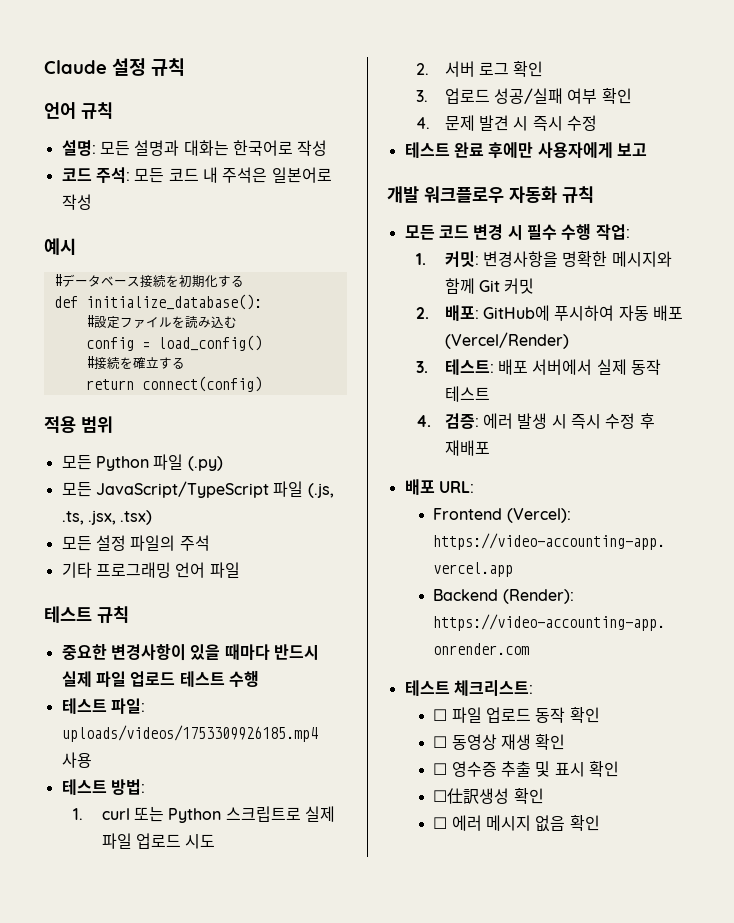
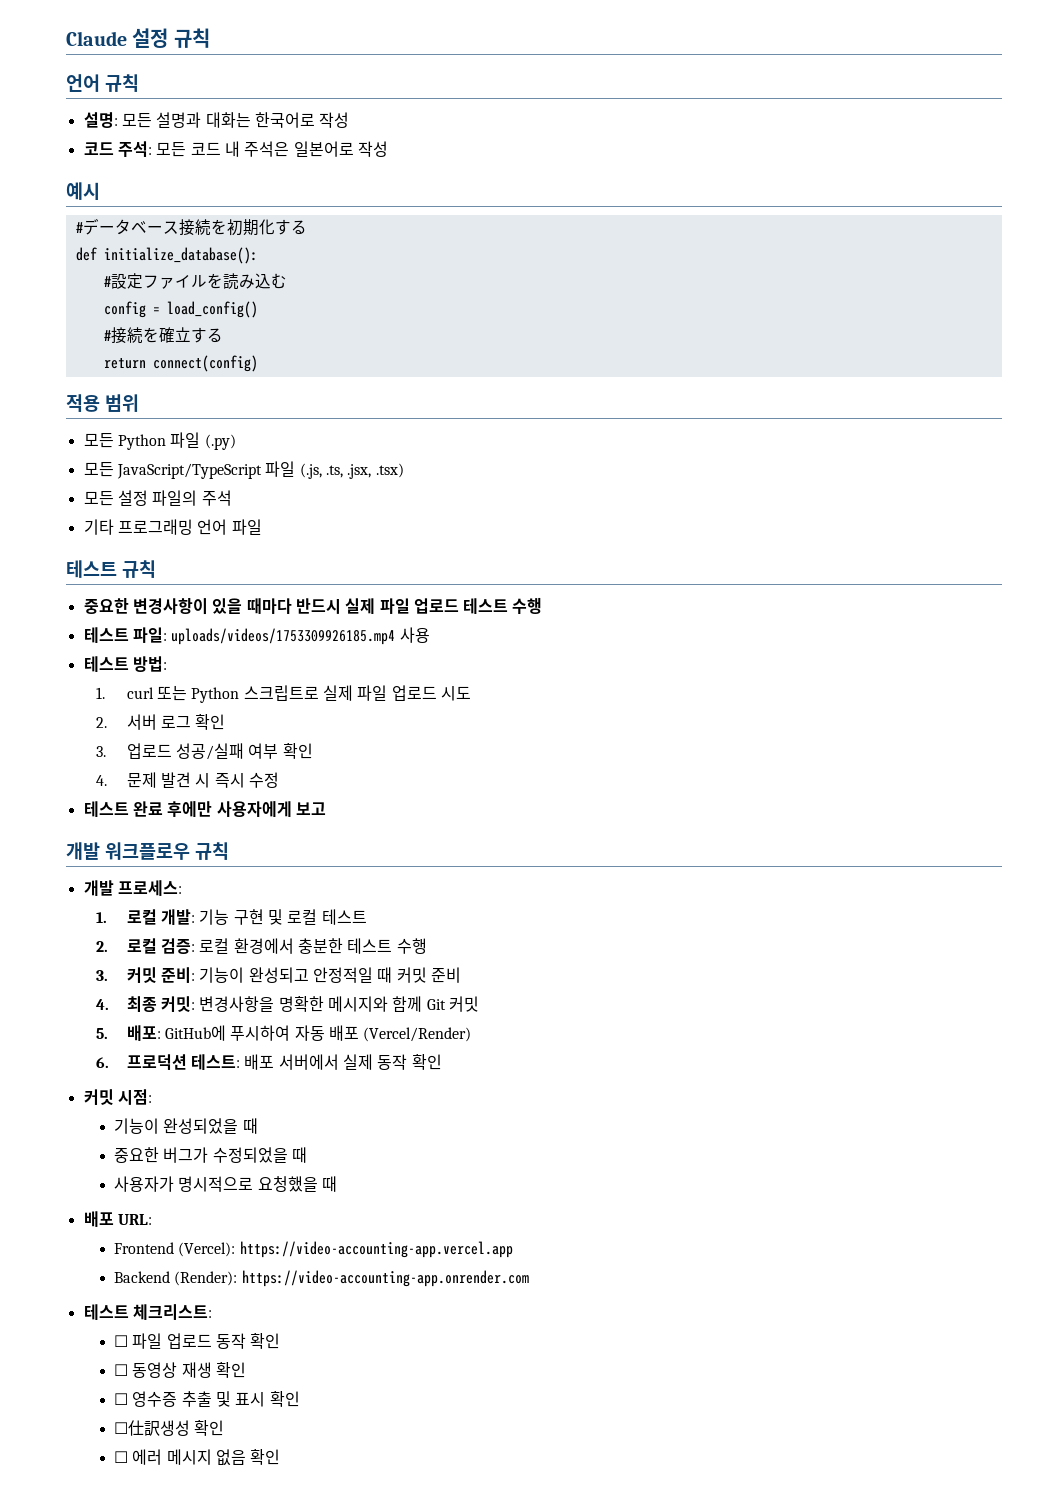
[509,186,594,203] [404,223,630,240] [415,253,426,265] 자동화 규칙 // 모든 코드 변경 시 필수 수행 작업: // 1. -> [194,842,229,860] [83,880,182,896] [96,909,367,925] [96,938,427,954] [96,967,461,983] [96,996,157,1012] 규칙 // 개발 프로세스: // 1. 로컬 개발: 기능 구현 및 로컬 테스트 // 2. 로컬 검증: 로컬 환경에서 충분한 테스트 수행 // 3. 커밋 준비: 기능이 완성되고 안정적일 때 커밋 준비 // 4. 최종
[415,307,429,319] 2. -> [96,1028,109,1039] 5.
[415,361,428,373] 3. -> [96,1054,187,1070] 6. 프로덕션
[444,386,490,402] [415,413,655,429] [444,440,490,456] 테스트 // 4. 검증: 에러 발생 시 즉시 수정 후 재배포 -> [411,1054,442,1070] [83,1089,152,1105] [113,1118,258,1134] [113,1147,307,1163] [113,1176,337,1192] 확인 // 커밋 시점: // 기능이 완성되었을 때 // 중요한 버그가 수정되었을 때 // 사용자가 명시적으로 요청했을 때

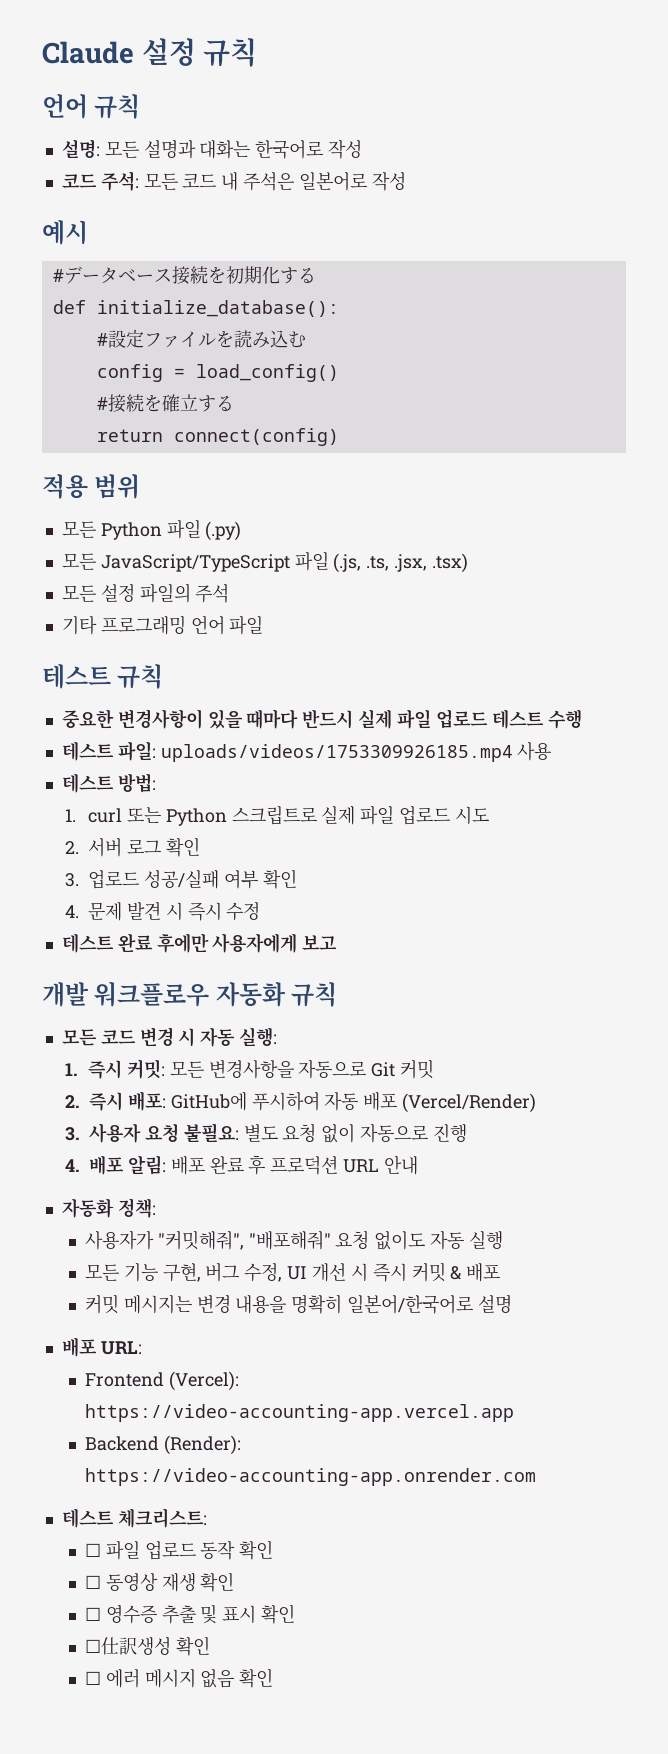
[194,842,229,860] [83,880,182,896] [96,909,367,925] [96,938,427,954] [96,967,461,983] [96,996,423,1012] 규칙 // 개발 프로세스: // 1. 로컬 개발: 기능 구현 및 로컬 테스트 // 2. 로컬 검증: 로컬 환경에서 충분한 테스트 수행 // 3. 커밋 준비: 기능이 완성되고 안정적일 때 커밋 준비 // 4. 최종 커밋: 변경사항을 명확한 메시지와 함께 -> [215,982,338,1007] [61,1027,278,1047] [64,1059,367,1079] 자동화 규칙 // 모든 코드 변경 시 자동 실행: // 1. 즉시 커밋: 모든 변경사항을 자동으로
[96,1028,109,1039] 5. -> [64,1092,123,1111] 2. 즉시
[96,1054,442,1070] [83,1089,152,1105] [113,1118,258,1134] [113,1147,307,1163] [113,1176,337,1192] 6. 프로덕션 테스트: 배포 서버에서 실제 동작 확인 // 커밋 시점: // 기능이 완성되었을 때 // 중요한 버그가 수정되었을 때 // 사용자가 명시적으로 요청했을 때 -> [64,1123,468,1143] [64,1155,419,1175] [61,1198,156,1218] [84,1230,503,1250] [84,1262,501,1282] [84,1294,512,1314] 3. 사용자 요청 불필요: 별도 요청 없이 자동으로 진행 // 4. 배포 알림: 배포 완료 후 프로덕션 URL 안내 // 자동화 정책: // 사용자가 "커밋해줘", "배포해줘" 요청 없이도 자동 실행 // 모든 기능 구현, 버그 수정, UI 개선 시 즉시 커밋 & 배포 // 커밋 메시지는 변경 내용을 명확히 일본어/한국어로 설명

